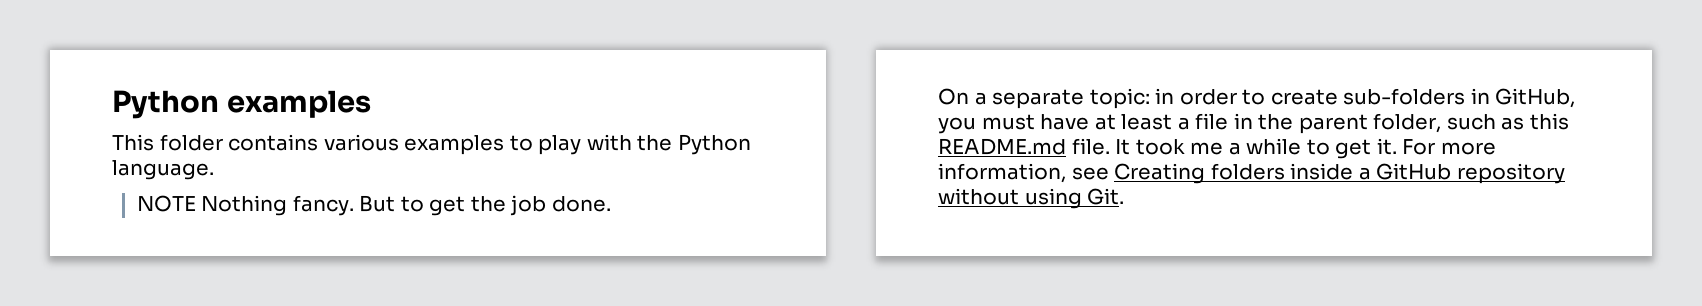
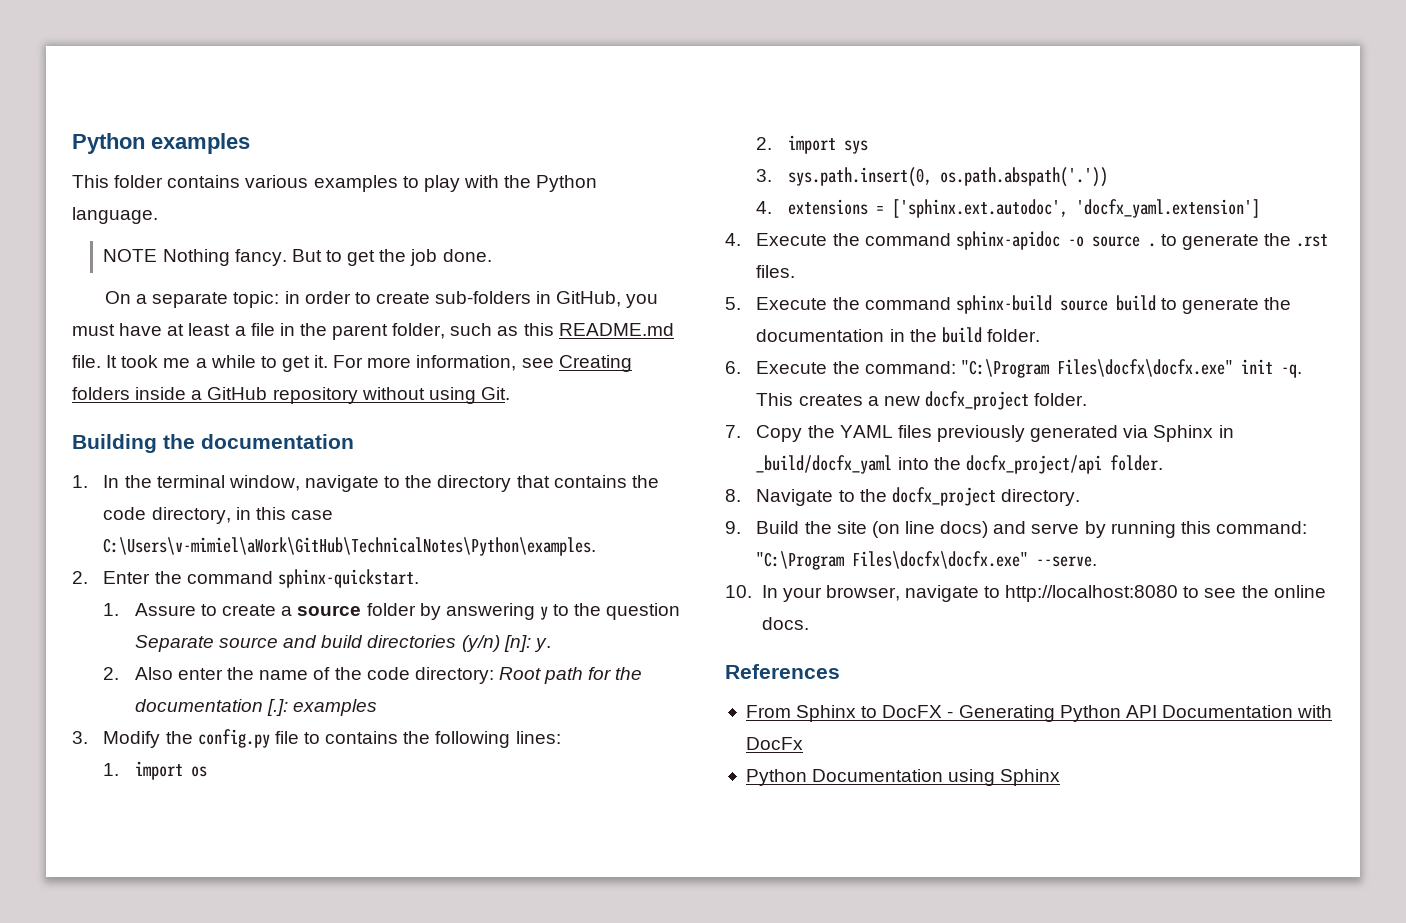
(1125, 196) none -> [72,434,354,453] [72,475,659,492] [103,507,333,524] [103,537,597,556] [72,569,419,588] [103,603,681,620] [134,635,551,652] [103,667,643,684] [134,699,378,716] [72,729,561,748] [103,761,207,780] [756,135,868,154] [756,167,1108,187] [756,199,1260,218] [725,231,1329,250] [756,265,796,278] [725,295,1292,314] [756,327,1040,343] [725,359,1302,378] [756,391,1088,410] [725,425,1234,442] [756,455,1163,474] [725,487,1080,506] [725,521,1307,538] [756,551,1098,570] [725,585,1326,602] [761,617,809,630] [725,664,840,679] [745,705,1333,722] [745,737,803,750] [745,769,1061,786] // Building the documentation // 1. In the terminal window, navigate to the directory that contains the code directory, in this case C:\Users\v-mimiel\aWork\GitHub\TechnicalNotes\Python\examples. // 2. Enter the command sphinx-quickstart. // 1. Assure to create a source folder by answering y to the question Separate source and build directories (y/n) [n]: y. // 2. Also enter the name of the code directory: Root path for the documentation [.]: examples // 3. Modify the config.py file to contains the following lines: // 1. import os // 2. import sys // 3. sys.path.insert(0, os.path.abspath('.')) // 4. extensions = ['sphinx.ext.autodoc', 'docfx_yaml.extension'] // 4. Execute the command sphinx-apidoc -o source . to generate the .rst files. // 5. Execute the command sphinx-build source build to generate the documentation in the build folder. // 6. Execute the command: "C:\Program Files\docfx\docfx.exe" init -q. This creates a new docfx_project folder. // 7. Copy the YAML files previously generated via Sphinx in _build/docfx_yaml into the docfx_project/api folder. // 8. Navigate to the docfx_project directory. // 9. Build the site (on line docs) and serve by running this command: "C:\Program Files\docfx\docfx.exe" --serve. // 10. In your browser, navigate to http://localhost:8080 to see the online docs. // References // From Sphinx to DocFX - Generating Python API Documentation with DocFx // Python Documentation using Sphinx

